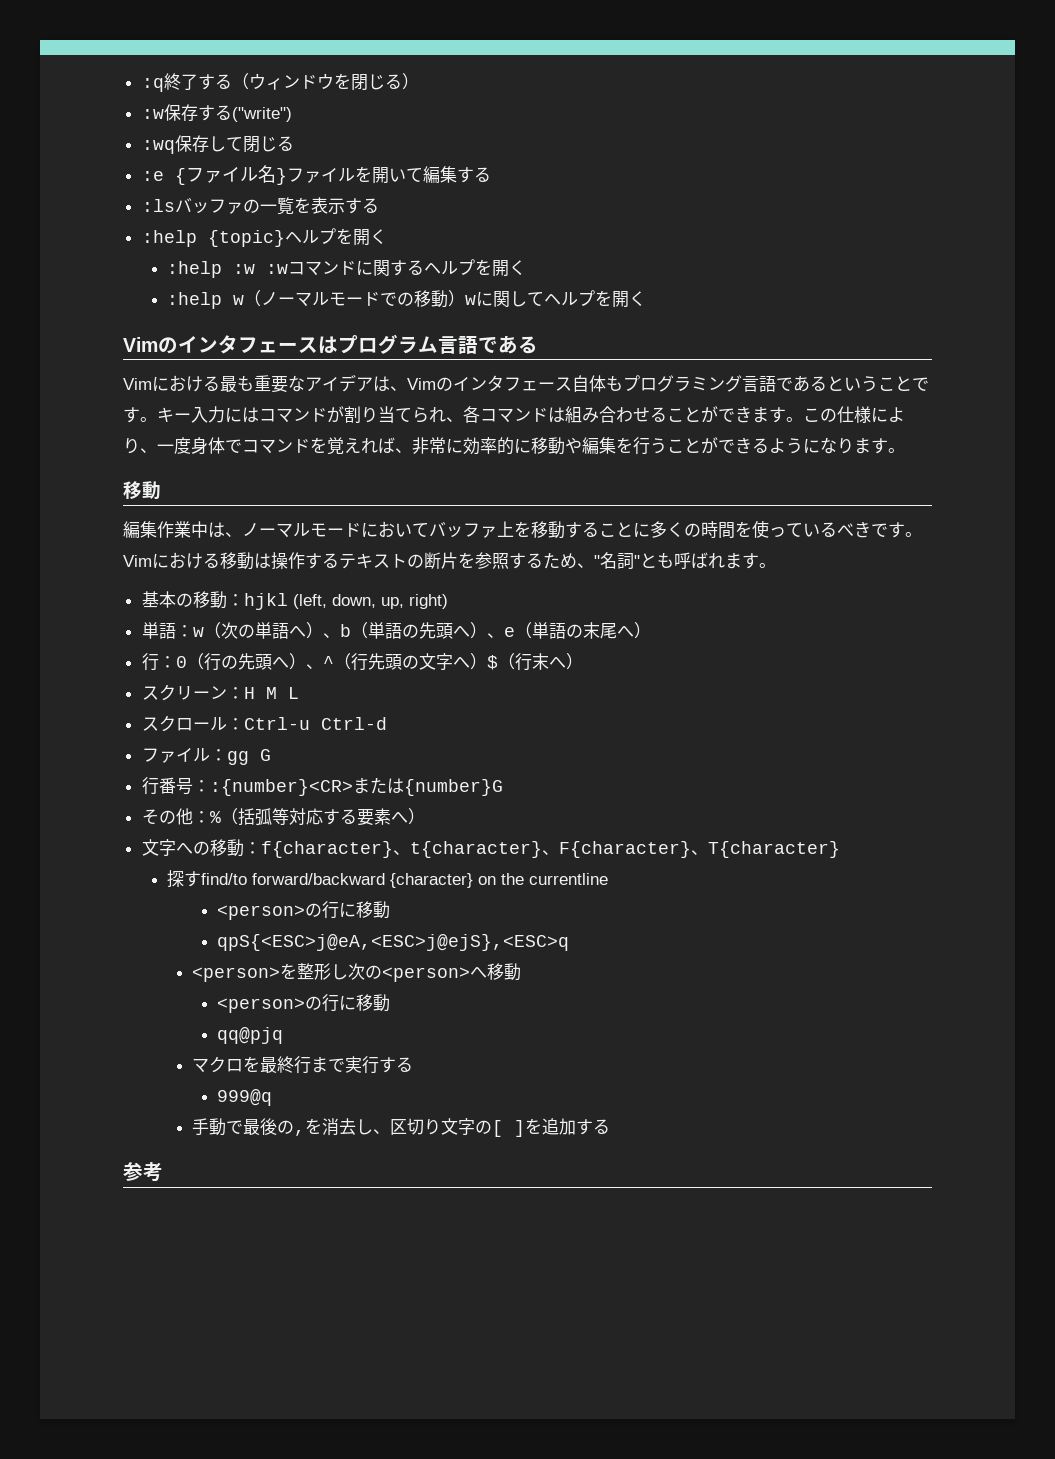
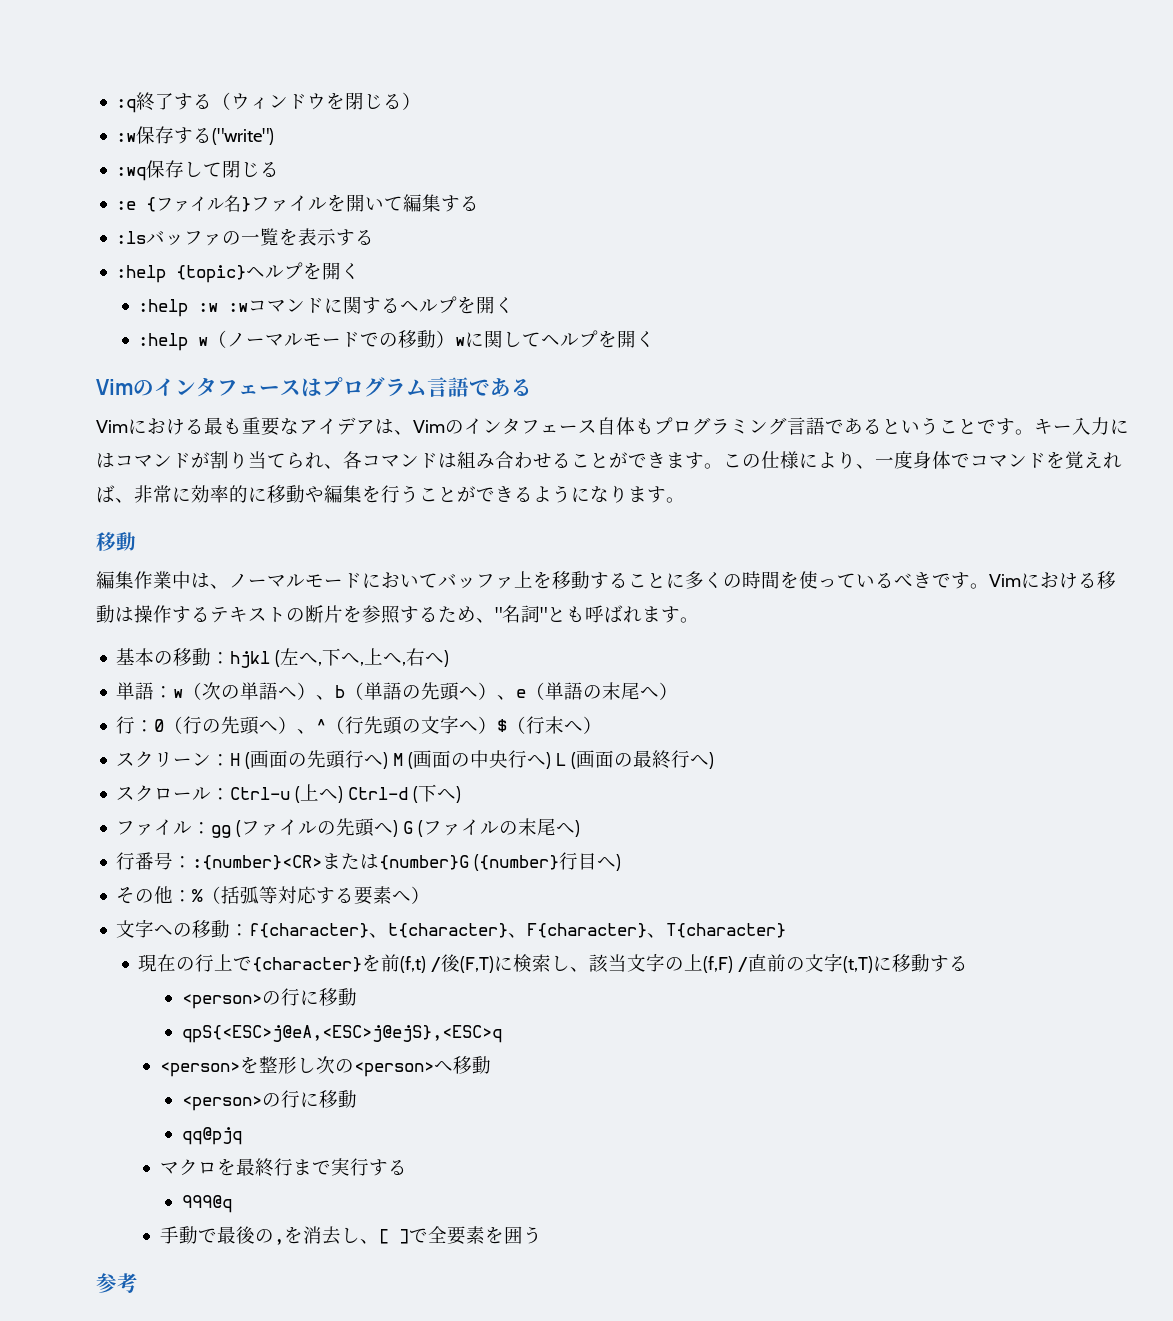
[292,594,448,609] (left, down, up, right) -> [275,648,450,667] (左へ,下へ,上へ,右へ)
[265,687,299,699] [141,715,387,732] [141,748,271,765] M L // スクロール：Ctrl-u Ctrl-d // ファイル：gg G -> [245,750,715,769] [116,784,462,803] [116,818,581,838] (画面の先頭行へ) M (画面の中央行へ) L (画面の最終行へ) // スクロール：Ctrl-u (上へ) Ctrl-d (下へ) // ファイル：gg (ファイルの先頭へ) G (ファイルの末尾へ)
(503, 787) none -> [474,852,622,871] ({number}行目へ)
[166,870,608,888] 探すfind/to forward/backward {character} on the currentline -> [138,953,969,973] 現在の行上で{character}を前(f,t) /後(F,T)に検索し、該当文字の上(f,F) /直前の文字(t,T)に移動する
[390,1118,611,1137] 区切り文字の[ ]を追加する -> [379,1226,543,1245] [ ]で全要素を囲う

